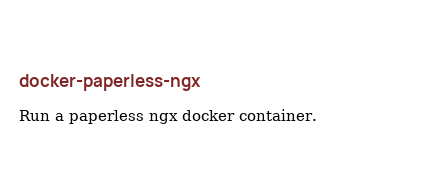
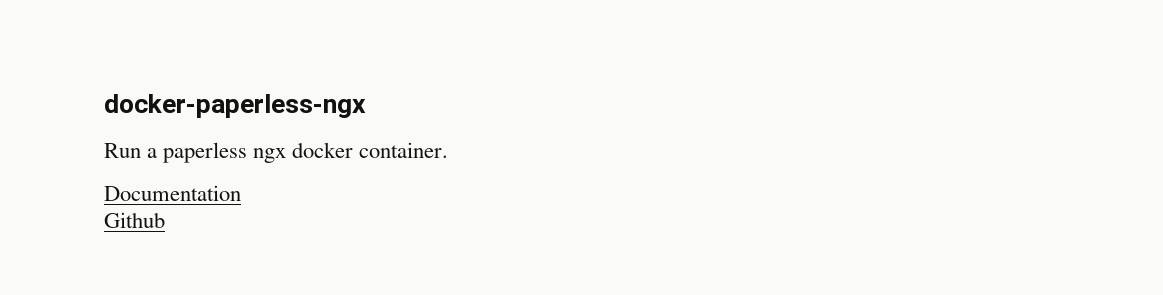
(317, 115) none -> [104,185,241,201] [104,212,165,228] // Documentation // Github

